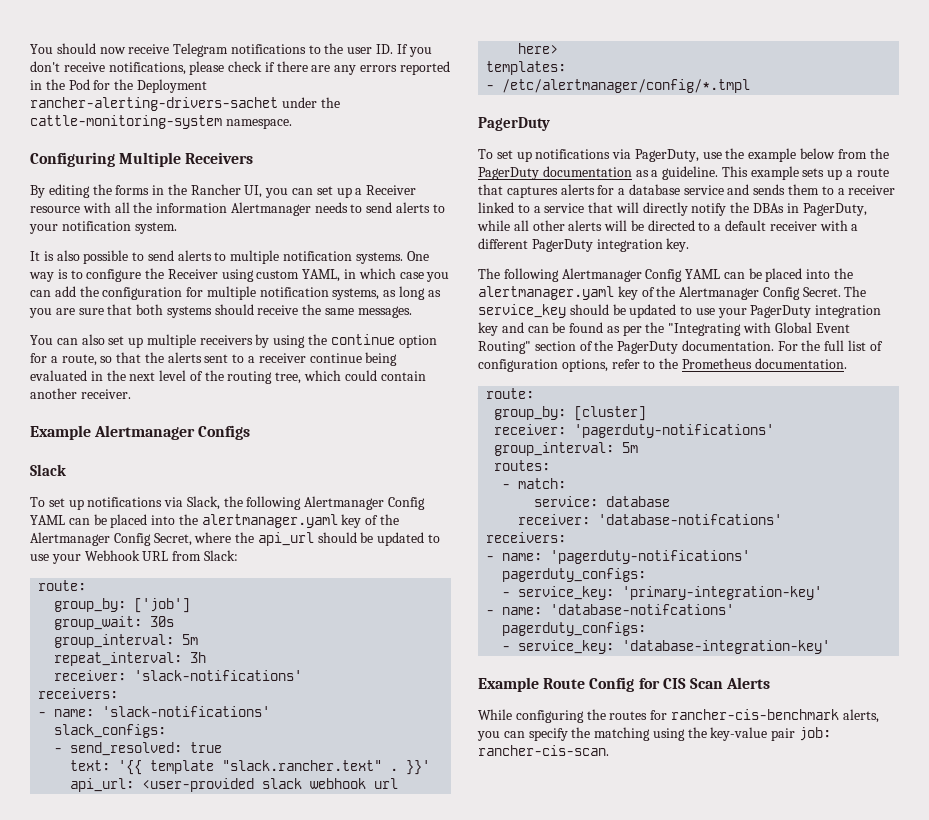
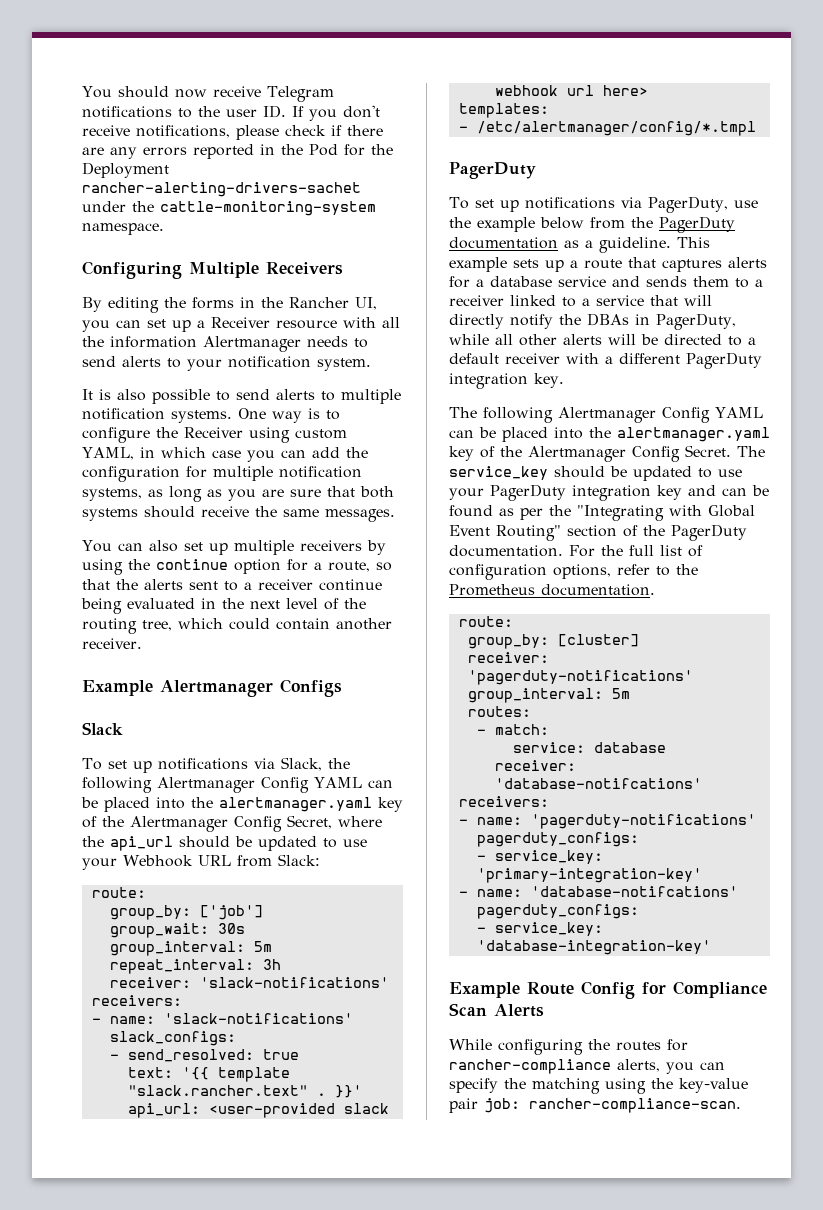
[662,678,686,689] CIS -> [673,981,767,998] Compliance
[670,709,839,720] rancher-cis-benchmark -> [449,1059,611,1074] rancher-compliance
[478,745,609,756] rancher-cis-scan. -> [529,1098,741,1113] rancher-compliance-scan.

